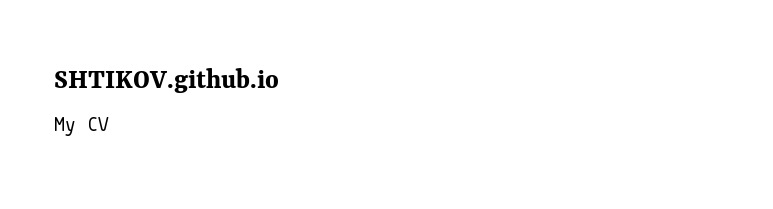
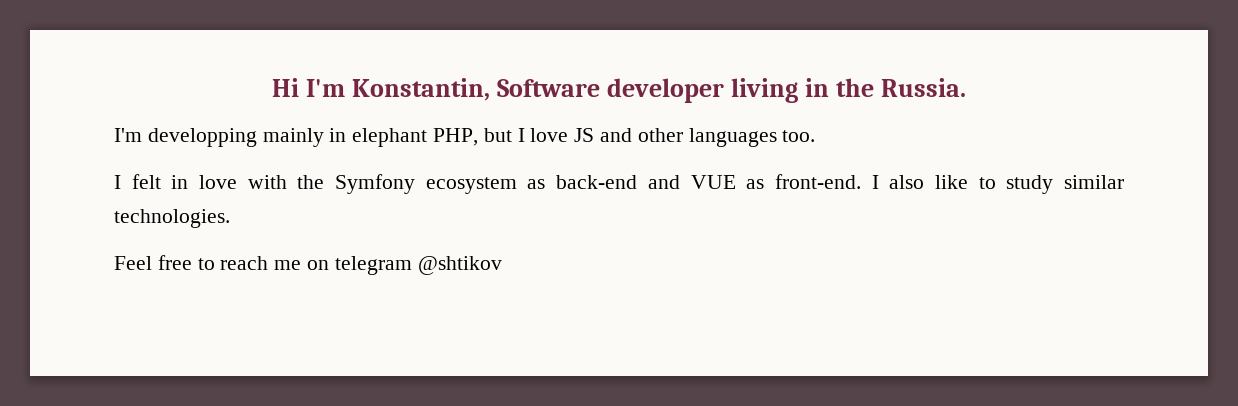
[54,68,279,93] [54,117,109,136] SHTIKOV.github.io // My CV -> [271,78,967,103] [114,128,816,147] [114,174,1125,194] [114,209,230,228] [114,255,502,275] Hi I'm Konstantin, Software developer living in the Russia. // I'm developping mainly in elephant PHP, but I love JS and other languages too. // I felt in love with the Symfony ecosystem as back-end and VUE as front-end. I also like to study similar technologies. // Feel free to reach me on telegram @shtikov

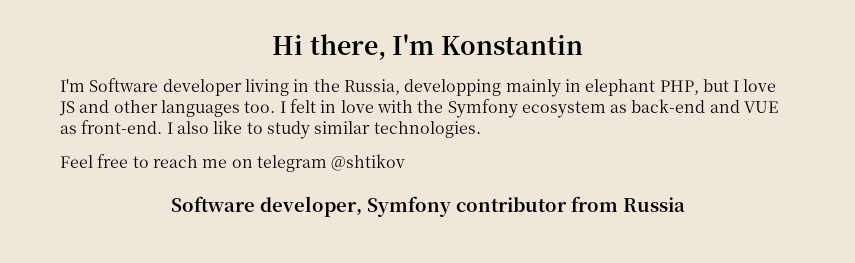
[305,78,490,101] I'm Konstantin, -> [309,34,584,60] [60,79,85,92] there, I'm Konstantin // I'm
[881,78,967,97] [114,128,142,142] Russia. // I'm -> [343,79,400,95] Russia,
(816, 136) // -> (276, 107) none
(502, 265) none -> [170,196,685,217] // Software developer, Symfony contributor from Russia

